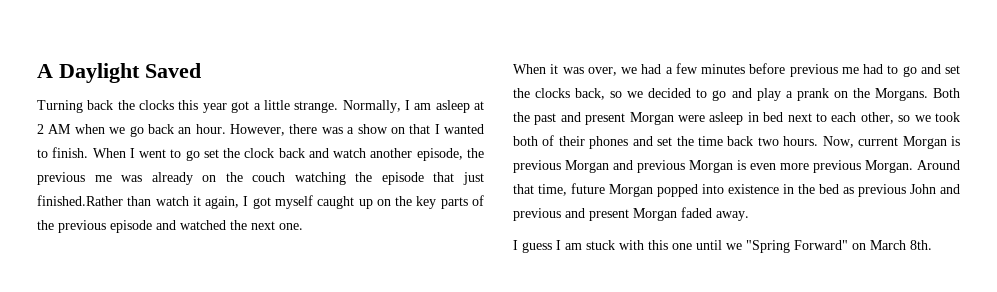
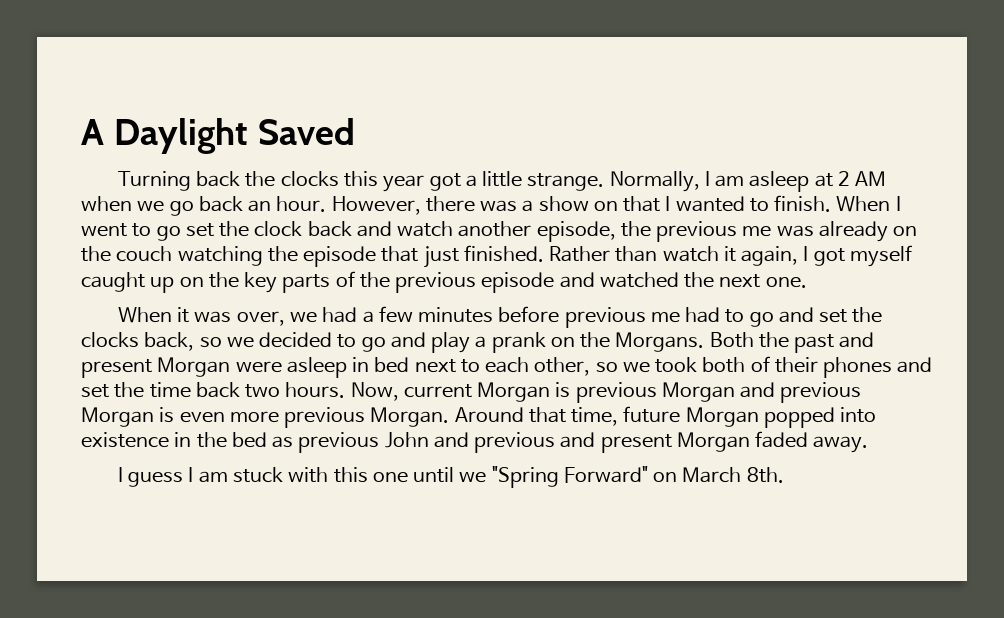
[37,195,123,206] finished.Rather -> [463,245,611,262] finished. Rather

